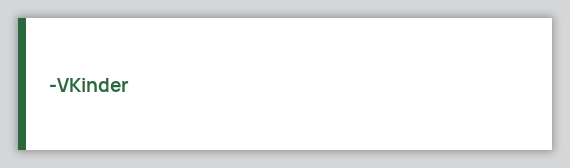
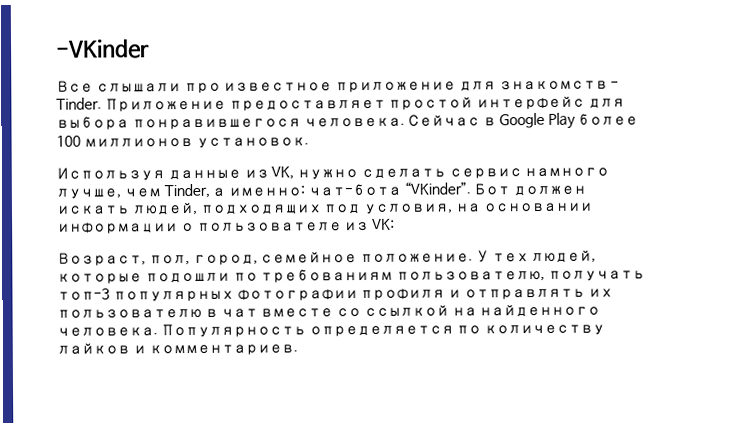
(129, 85) none -> [56,80,620,94] [56,95,625,112] [56,112,639,130] [56,135,309,148] [56,166,610,181] [56,181,587,199] [56,201,593,216] [57,218,396,234] [57,249,597,266] [57,268,645,284] [57,288,613,302] [57,303,601,319] [57,323,606,338] [57,342,298,356] // Все слышали про известное приложение для знакомств - Tinder. Приложение предоставляет простой интерфейс для выбора понравившегося человека. Сейчас в Google Play более 100 миллионов установок. // Используя данные из VK, нужно сделать сервис намного лучше, чем Tinder, а именно: чат-бота “VKinder”. Бот должен искать людей, подходящих под условия, на основании информации о пользователе из VK: // Возраст, пол, город, семейное положение. У тех людей, которые подошли по требованиям пользователю, получать топ-3 популярных фотографии профиля и отправлять их пользователю в чат вместе со ссылкой на найденного человека. Популярность определяется по количеству лайков и комментариев.

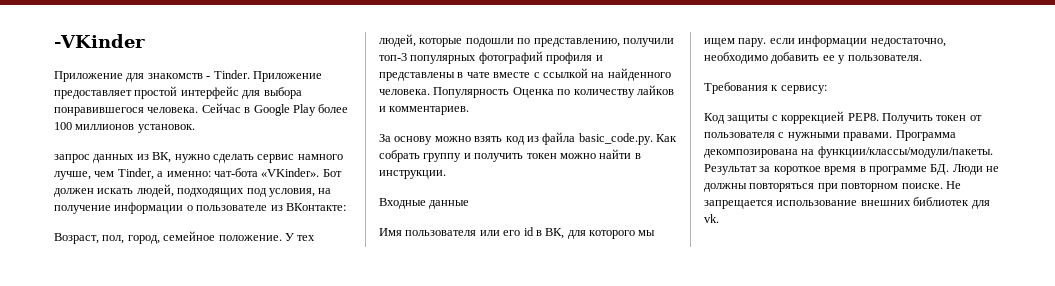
[56,80,457,94] Все слышали про известное приложение -> [54,71,123,82] Приложение
[56,166,295,181] Используя данные из VK, -> [54,152,172,163] запрос данных из ВК,
[403,181,471,195] “VKinder”. -> [261,168,320,177] «VKinder».
[482,202,593,213] основании -> [54,205,111,214] получение
[372,218,396,230] VK: -> [285,203,346,211] ВКонтакте:
[260,268,645,283] требованиям пользователю, получать -> [533,38,674,47] представлению, получили
[236,289,358,301] фотографии -> [478,51,543,64] фотографий
[463,288,613,300] [57,308,362,319] отправлять их пользователю в чат вместе со -> [379,72,540,81] представлены в чате вместе с
[308,325,454,337] определяется -> [512,87,554,98] Оценка
(298, 350) none -> [379,132,677,145] [379,149,641,162] [379,170,446,179] [379,198,470,209] [379,227,656,239] [704,35,946,47] [704,52,922,64] [704,82,827,94] [704,111,982,124] [704,130,956,141] [704,146,993,158] [704,164,999,175] [704,181,961,192] [704,197,990,209] [704,214,719,223] // За основу можно взять код из файла basic_code.py. Как собрать группу и получить токен можно найти в инструкции. // Входные данные // Имя пользователя или его id в ВК, для которого мы ищем пару. если информации недостаточно, необходимо добавить ее у пользователя. // Требования к сервису: // Код защиты с коррекцией PEP8. Получить токен от пользователя с нужными правами. Программа декомпозирована на функции/классы/модули/пакеты. Результат за короткое время в программе БД. Люди не должны повторяться при повторном поиске. Не запрещается использование внешних библиотек для vk.

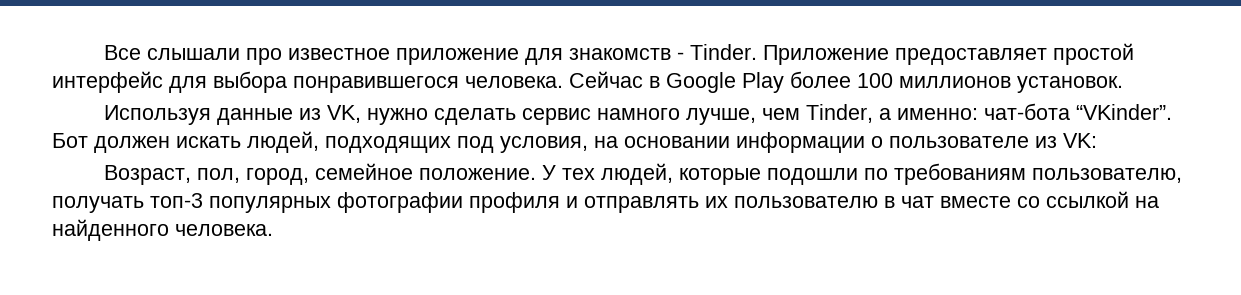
[54,34,145,48] [54,71,123,82] -VKinder // Приложение -> [103,45,519,65] Все слышали про известное приложение
[54,152,172,163] запрос данных из ВК, -> [103,105,361,125] Используя данные из VK,
[261,168,320,177] «VKinder». -> [1075,104,1172,120] “VKinder”.
[54,205,111,214] получение -> [624,136,730,148] основании
[285,203,346,211] ВКонтакте: -> [1063,133,1097,148] VK:
[533,38,674,47] представлению, получили -> [893,163,1182,185] [52,196,144,213] требованиям пользователю, получать
[478,51,543,64] фотографий -> [337,192,463,213] фотографии
[379,68,671,81] [379,85,674,98] [379,106,470,115] [379,132,677,145] [379,149,641,162] [379,170,446,179] [379,198,470,209] [379,227,656,239] [704,35,946,47] [704,52,922,64] [704,82,827,94] [704,111,982,124] [704,130,956,141] [704,146,993,158] [704,164,999,175] [704,181,961,192] [704,197,990,209] [704,214,719,223] представлены в чате вместе с ссылкой на найденного человека. Популярность Оценка по количеству лайков и комментариев. // За основу можно взять код из файла basic_code.py. Как собрать группу и получить токен можно найти в инструкции. // Входные данные // Имя пользователя или его id в ВК, для которого мы ищем пару. если информации недостаточно, необходимо добавить ее у пользователя. // Требования к сервису: // Код защиты с коррекцией PEP8. Получить токен от пользователя с нужными правами. Программа декомпозирована на функции/классы/модули/пакеты. Результат за короткое время в программе БД. Люди не должны повторяться при повторном поиске. Не запрещается использование внешних библиотек для vk. -> [584,191,1159,213] [52,219,273,241] отправлять их пользователю в чат вместе со ссылкой на найденного человека.

